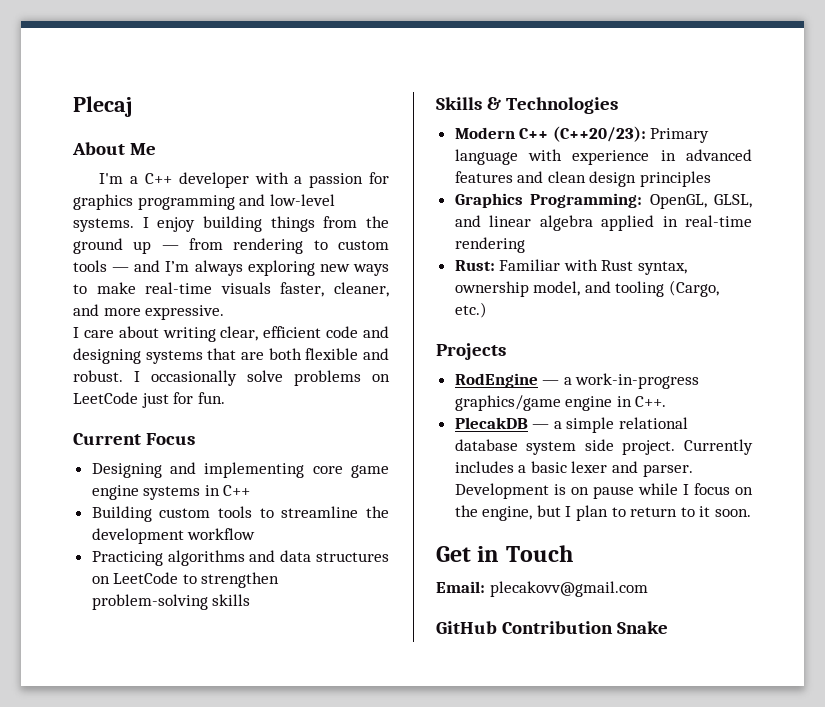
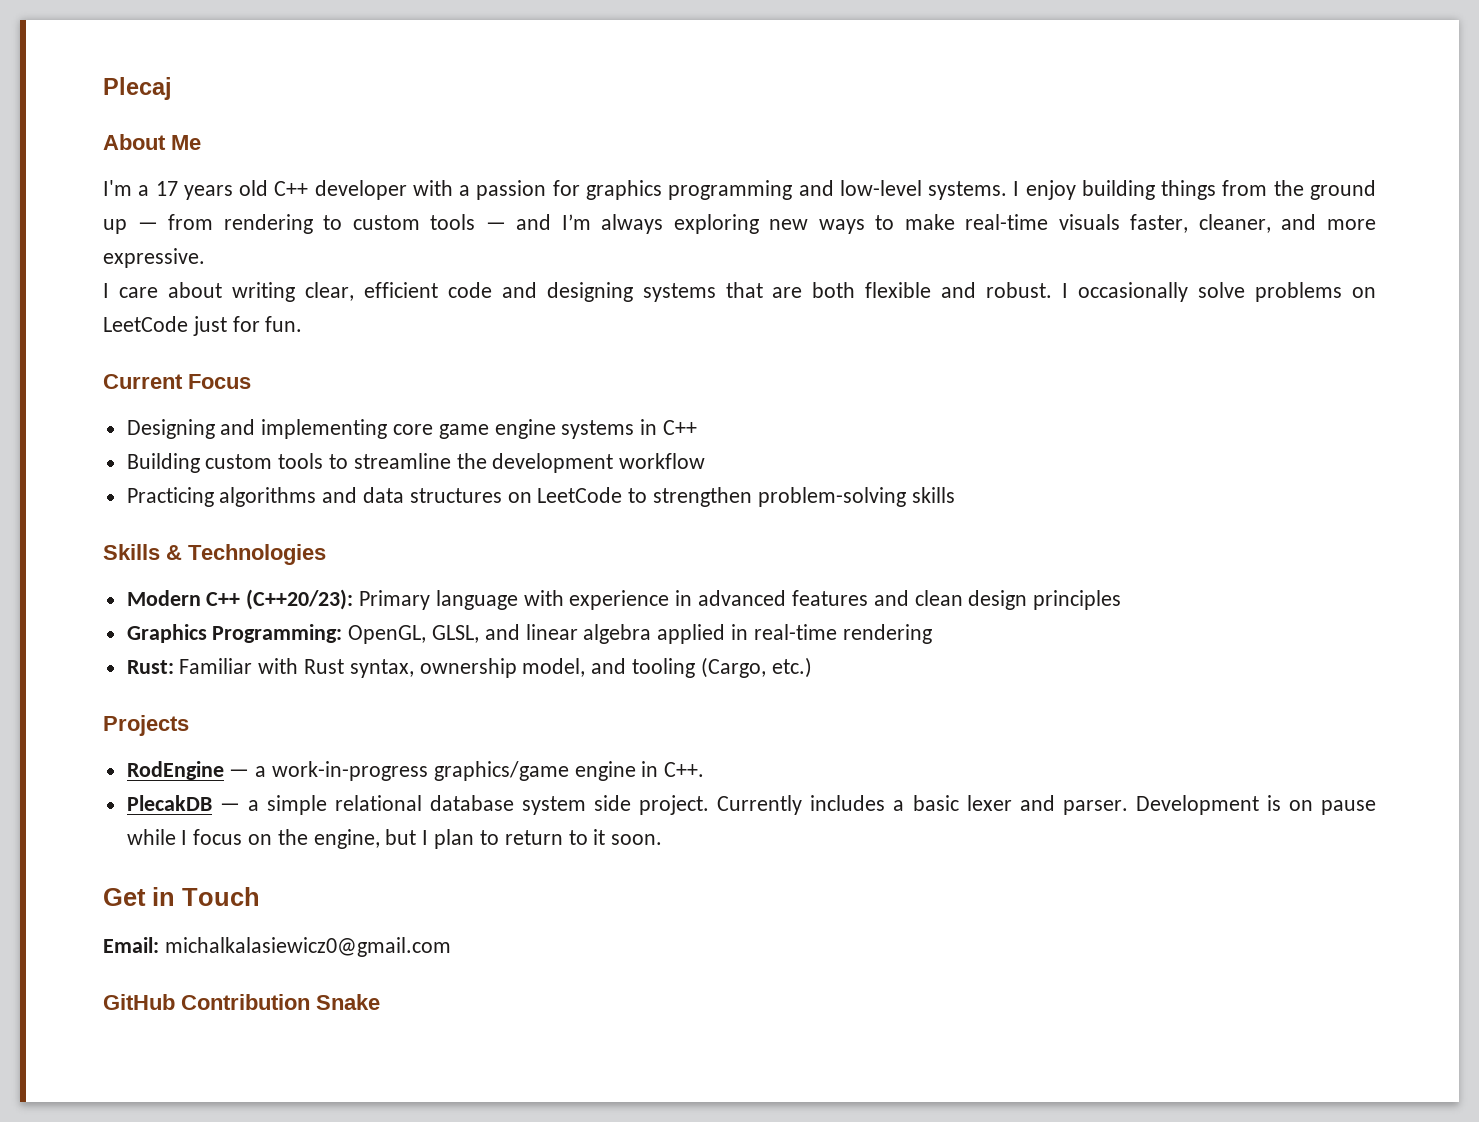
(139, 180) none -> [155,180,269,200] 17 years old
[489,581,648,597] plecakovv@gmail.com -> [164,937,451,957] michalkalasiewicz0@gmail.com

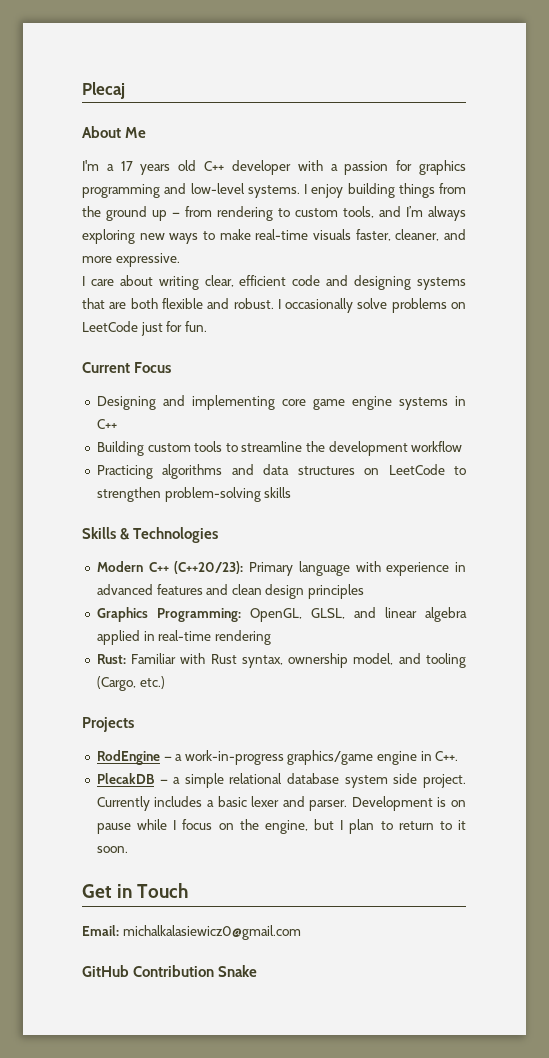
[430,214,506,230] tools — -> [343,206,374,218] tools,

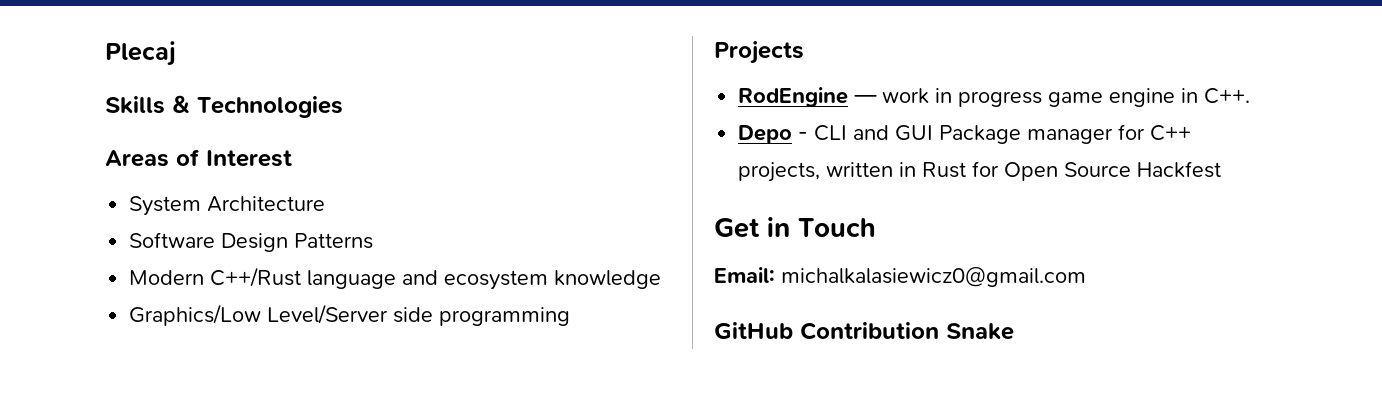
[82,126,147,138] [82,160,466,175] [82,183,466,198] [82,206,466,221] [82,229,467,244] [82,253,180,267] [82,275,466,290] [82,298,467,313] [82,321,207,336] [82,362,172,373] [96,395,466,410] [96,419,117,429] [96,441,463,456] [96,464,466,479] [96,487,292,502] [82,527,219,543] [96,561,466,576] [96,584,365,599] [96,607,467,622] [96,630,271,645] [96,653,466,668] [96,676,165,691] About Me // I'm a 17 years old C++ developer with a passion for graphics programming and low-level systems. I enjoy building things from the ground up — from rendering to custom tools, and I’m always exploring new ways to make real-time visuals faster, cleaner, and more expressive. // I care about writing clear, efficient code and designing systems that are both flexible and robust. I occasionally solve problems on LeetCode just for fun. // Current Focus // Designing and implementing core game engine systems in C++ // Building custom tools to streamline the development workflow // Practicing algorithms and data structures on LeetCode to strengthen problem-solving skills // Skills & Technologies // Modern C++ (C++20/23): Primary language with experience in advanced features and clean design principles // Graphics Programming: OpenGL, GLSL, and linear algebra applied in real-time rendering // Rust: Familiar with Rust syntax, ownership model, and tooling (Cargo, etc.) -> [105,95,343,118] [105,149,292,167] [129,196,326,216] [129,232,374,252] [129,267,662,290] [129,304,571,326] Skills & Technologies // Areas of Interest // System Architecture // Software Design Patterns // Modern C++/Rust language and ecosystem knowledge // Graphics/Low Level/Server side programming
[175,750,374,765] a work-in-progress graphics/game -> [882,88,1104,107] work in progress game
[96,773,466,788] [96,796,466,811] [96,819,466,834] [96,846,128,853] PlecakDB — a simple relational database system side project. Currently includes a basic lexer and parser. Development is on pause while I focus on the engine, but I plan to return to it soon. -> [738,124,1192,144] [738,161,1222,182] Depo - CLI and GUI Package manager for C++ projects, written in Rust for Open Source Hackfest

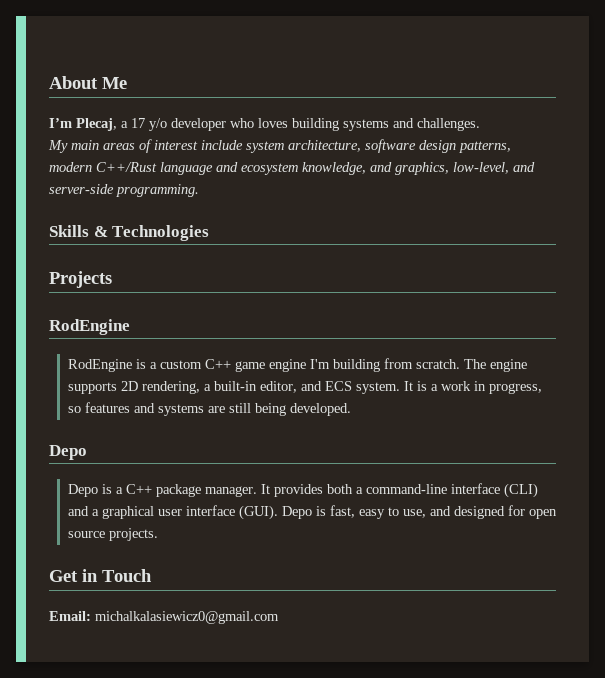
[105,41,176,66] [105,95,343,118] [105,149,292,167] [129,196,326,216] [129,232,374,252] [129,267,662,290] [129,304,571,326] [714,41,804,64] [738,87,1251,107] [738,124,1192,144] [738,161,1222,182] Plecaj // Skills & Technologies // Areas of Interest // System Architecture // Software Design Patterns // Modern C++/Rust language and ecosystem knowledge // Graphics/Low Level/Server side programming // Projects // RodEngine — work in progress game engine in C++. // Depo - CLI and GUI Package manager for C++ projects, written in Rust for Open Source Hackfest -> [49,76,127,89] [49,118,480,131] [48,139,511,153] [49,162,535,175] [49,184,199,197] [49,225,210,241] [49,271,112,288] [49,319,130,335] [67,358,527,372] [67,381,542,394] [67,402,351,416] [49,445,87,460] [67,483,538,498] [67,505,557,520] [67,528,158,541] About Me // I’m Plecaj, a 17 y/o developer who loves building systems and challenges. // My main areas of interest include system architecture, software design patterns, modern C++/Rust language and ecosystem knowledge, and graphics, low-level, and server-side programming. // Skills & Technologies // Projects // RodEngine // RodEngine is a custom C++ game engine I'm building from scratch. The engine supports 2D rendering, a built-in editor, and ECS system. It is a work in progress, so features and systems are still being developed. // Depo // Depo is a C++ package manager. It provides both a command-line interface (CLI) and a graphical user interface (GUI). Depo is fast, easy to use, and designed for open source projects.
[714,322,1014,340] // GitHub Contribution Snake -> (279, 617) none

